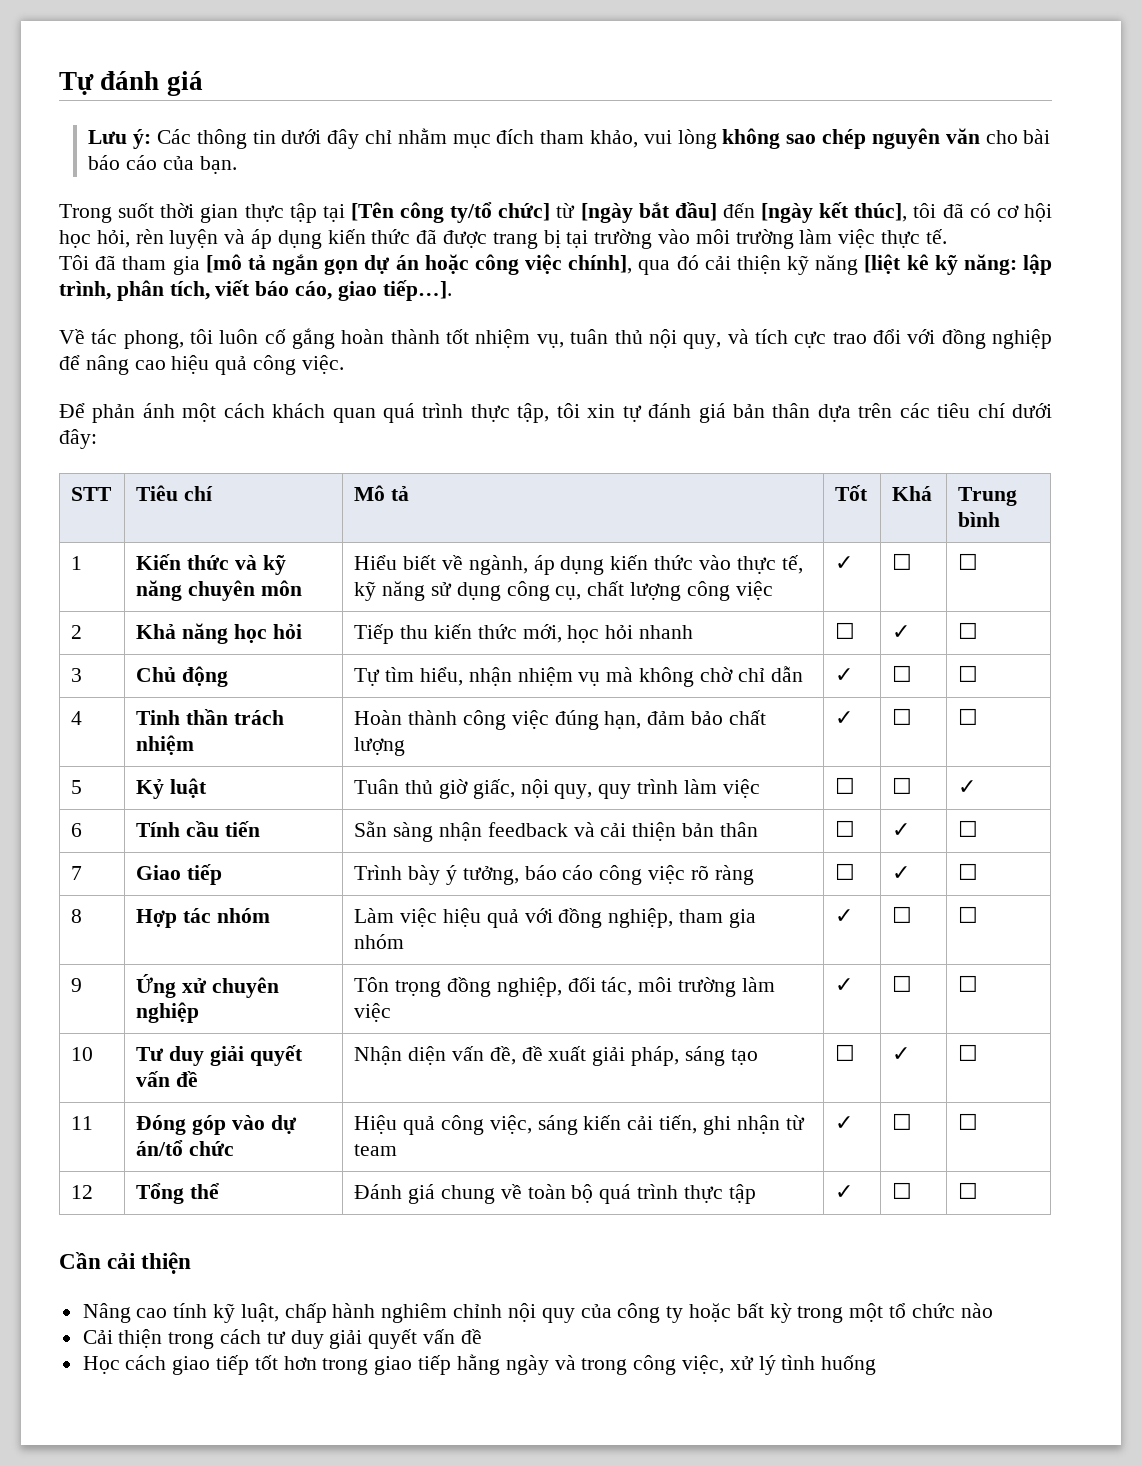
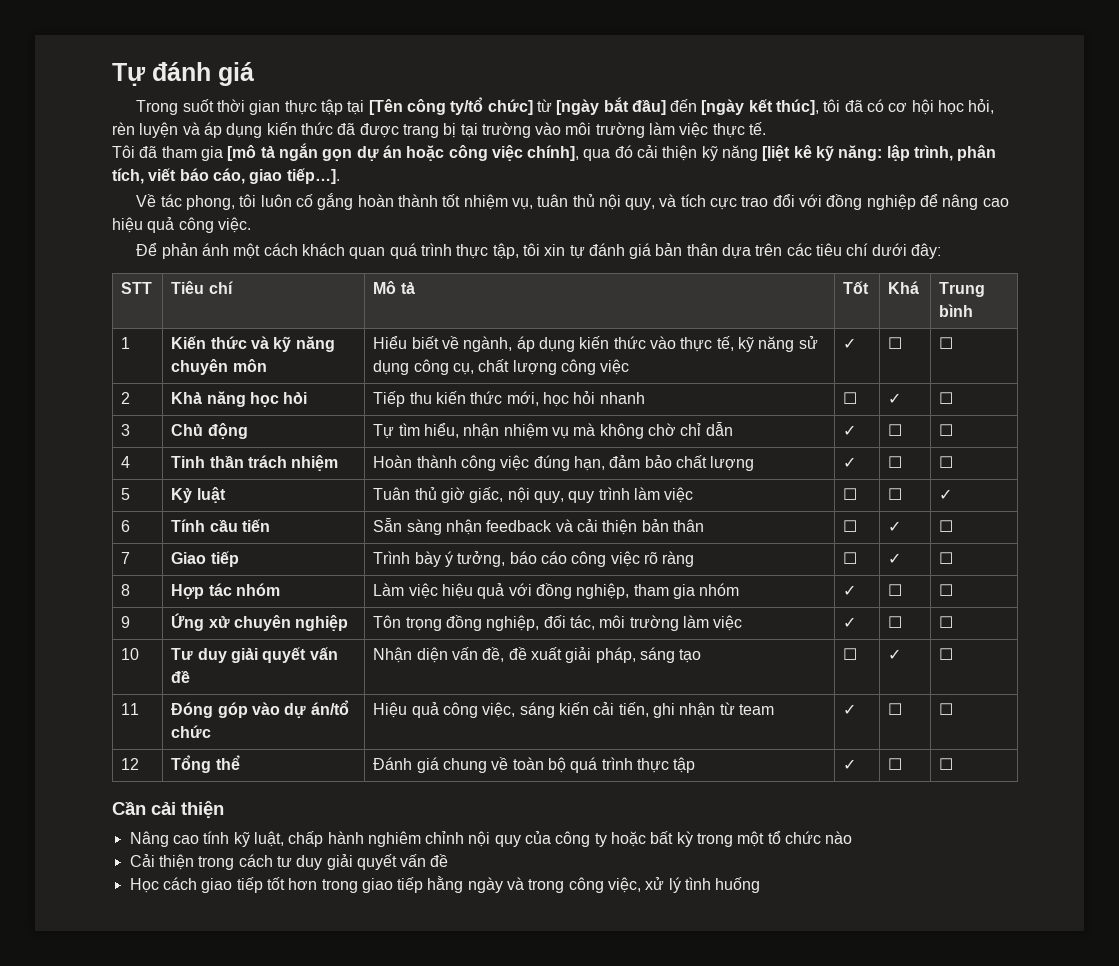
[88,128,1051,149] [88,155,237,174] // Lưu ý: Các thông tin dưới đây chỉ nhằm mục đích tham khảo, vui lòng không sao chép nguyên văn cho bài báo cáo của bạn. -> (254, 74) none

